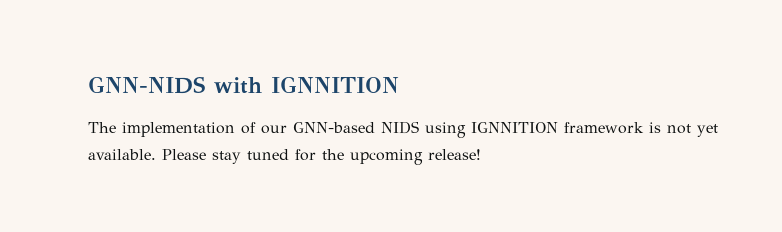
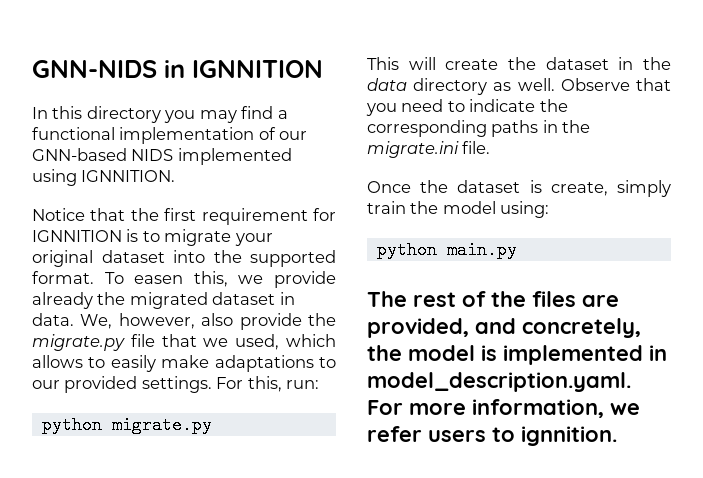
[214,77,262,94] with -> [164,60,185,78] in
[88,122,116,133] The -> [32,106,288,123] [32,127,115,140] In this directory you may find a functional
[425,122,718,138] [88,149,481,165] using IGNNITION framework is not yet available. Please stay tuned for the upcoming release! -> [177,148,292,165] [32,169,176,186] [32,208,336,225] [32,229,273,246] [32,250,336,267] [32,271,336,288] [32,292,295,309] [32,313,336,330] [32,334,337,351] [32,355,336,372] [32,376,320,393] [41,416,212,434] [367,57,671,70] [367,78,671,95] [366,99,568,116] [367,120,591,137] [367,141,491,158] [367,180,671,197] [367,201,550,218] [376,241,517,259] [367,291,619,307] [367,318,641,338] [367,345,667,365] [367,372,631,392] [367,399,640,418] [367,426,617,446] implemented using IGNNITION. // Notice that the first requirement for IGNNITION is to migrate your original dataset into the supported format. To easen this, we provide already the migrated dataset in data. We, however, also provide the migrate.py file that we used, which allows to easily make adaptations to our provided settings. For this, run: // python migrate.py // This will create the dataset in the data directory as well. Observe that you need to indicate the corresponding paths in the migrate.ini file. // Once the dataset is create, simply train the model using: // python main.py // The rest of the files are provided, and concretely, the model is implemented in model_description.yaml. For more information, we refer users to ignnition.

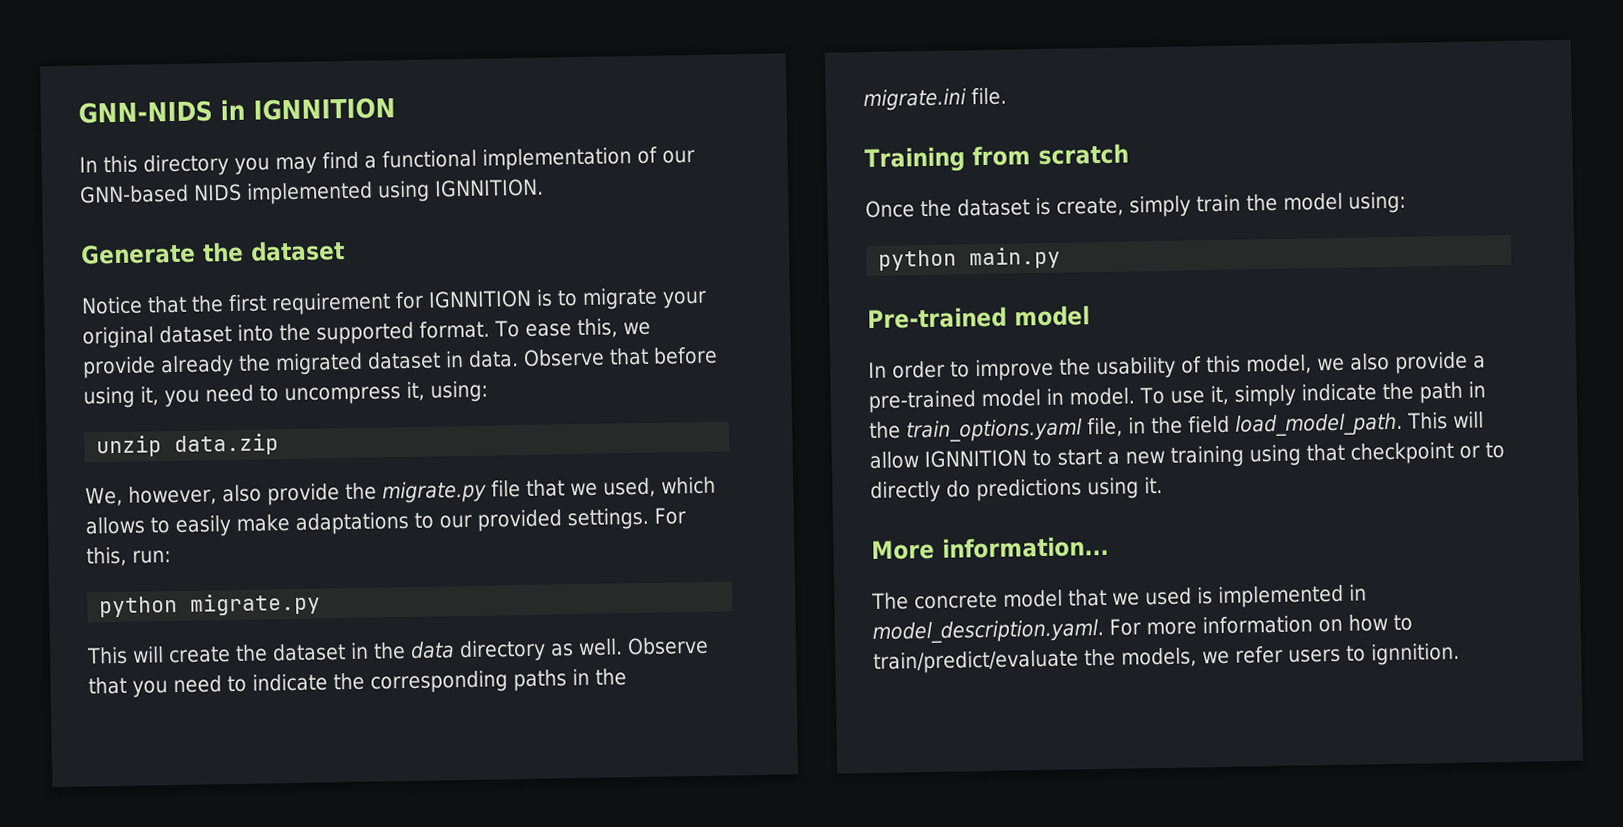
(176, 176) none -> [80,240,345,265] // Generate the dataset
[134,275,184,284] easen -> [524,323,572,337] ease
(74, 319) none -> [523,346,718,367] [83,380,488,409] [96,433,280,458] Observe that before using it, you need to uncompress it, using: // unzip data.zip //
(491, 147) none -> [864,143,1129,174] // Training from scratch
[367,291,619,307] [367,318,641,338] [367,345,475,361] The rest of the files are provided, and concretely, the model -> [867,305,1090,330] [868,351,1486,382] [868,381,1486,414] [869,411,1484,443] [869,441,1505,469] [870,476,1163,503] [871,535,1109,560] [871,587,1192,610] Pre-trained model // In order to improve the usability of this model, we also provide a pre-trained model in model. To use it, simply indicate the path in the train_options.yaml file, in the field load_model_path. This will allow IGNNITION to start a new training using that checkpoint or to directly do predictions using it. // More information... // The concrete model that we used
[472,399,604,418] information, -> [1201,614,1413,635] [873,647,1197,674] information on how to train/predict/evaluate the models,

